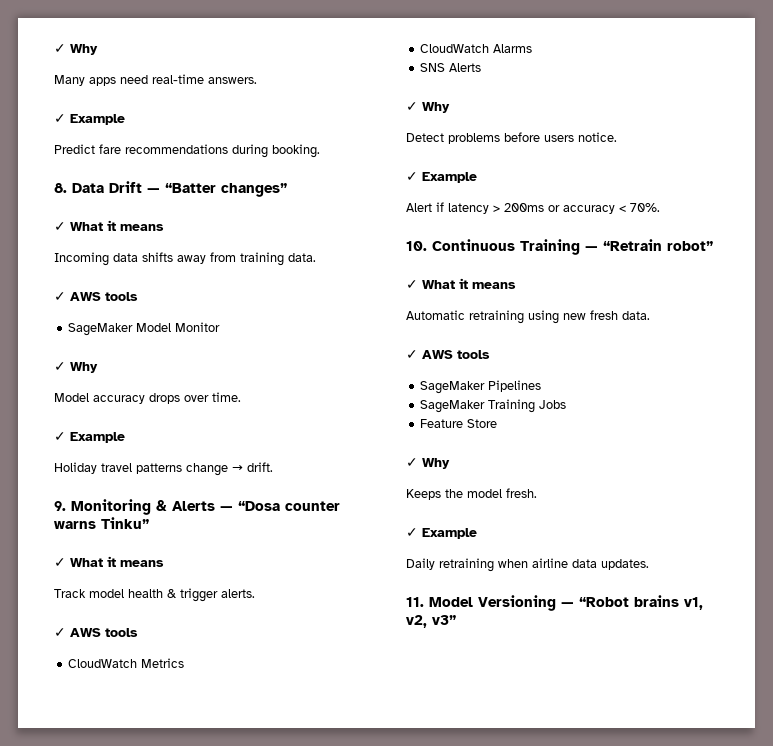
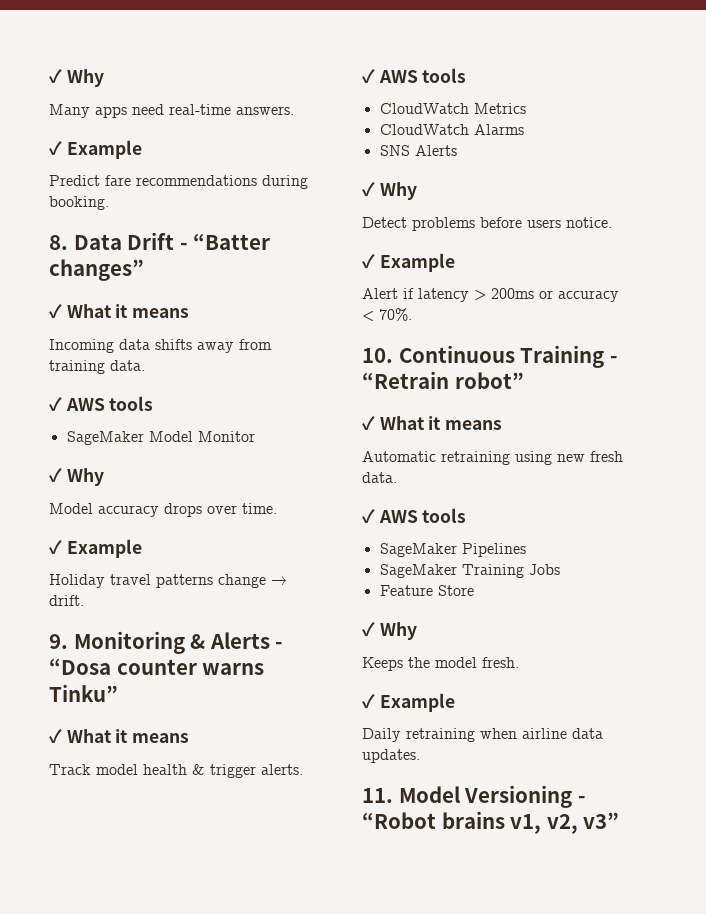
[147,188,160,193] — -> [179,243,188,250] -
[220,506,233,511] — -> [275,642,284,649] -
[585,246,598,251] — -> [609,356,618,363] -
[561,602,574,607] — -> [577,796,586,803] -

